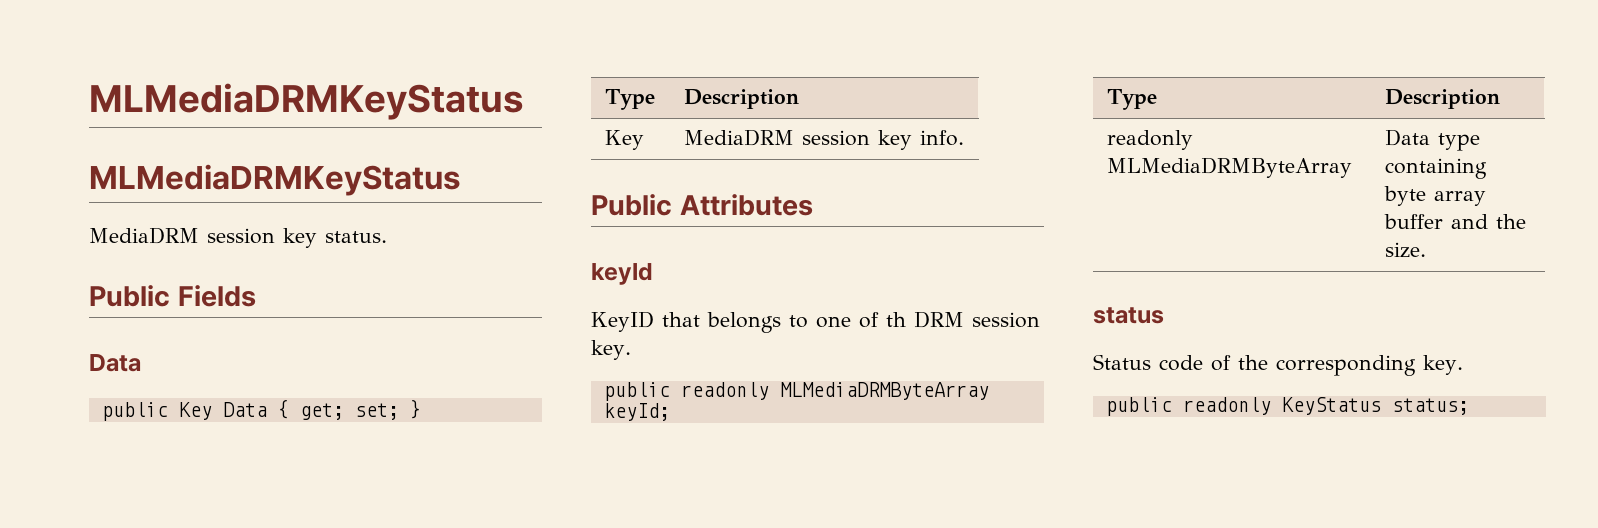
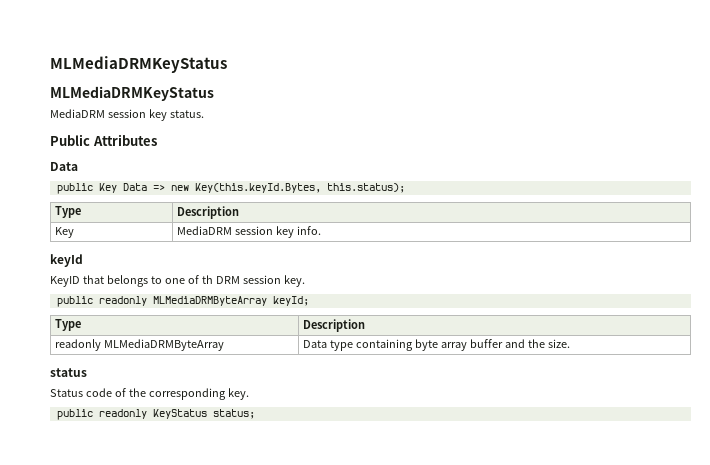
[177,285,256,307] Fields -> [92,134,157,146] Attributes
[277,399,421,420] { get; set; } -> [152,183,405,193] => new Key(this.keyId.Bytes, this.status);
[591,194,813,216] // Public Attributes -> (322, 230) none

